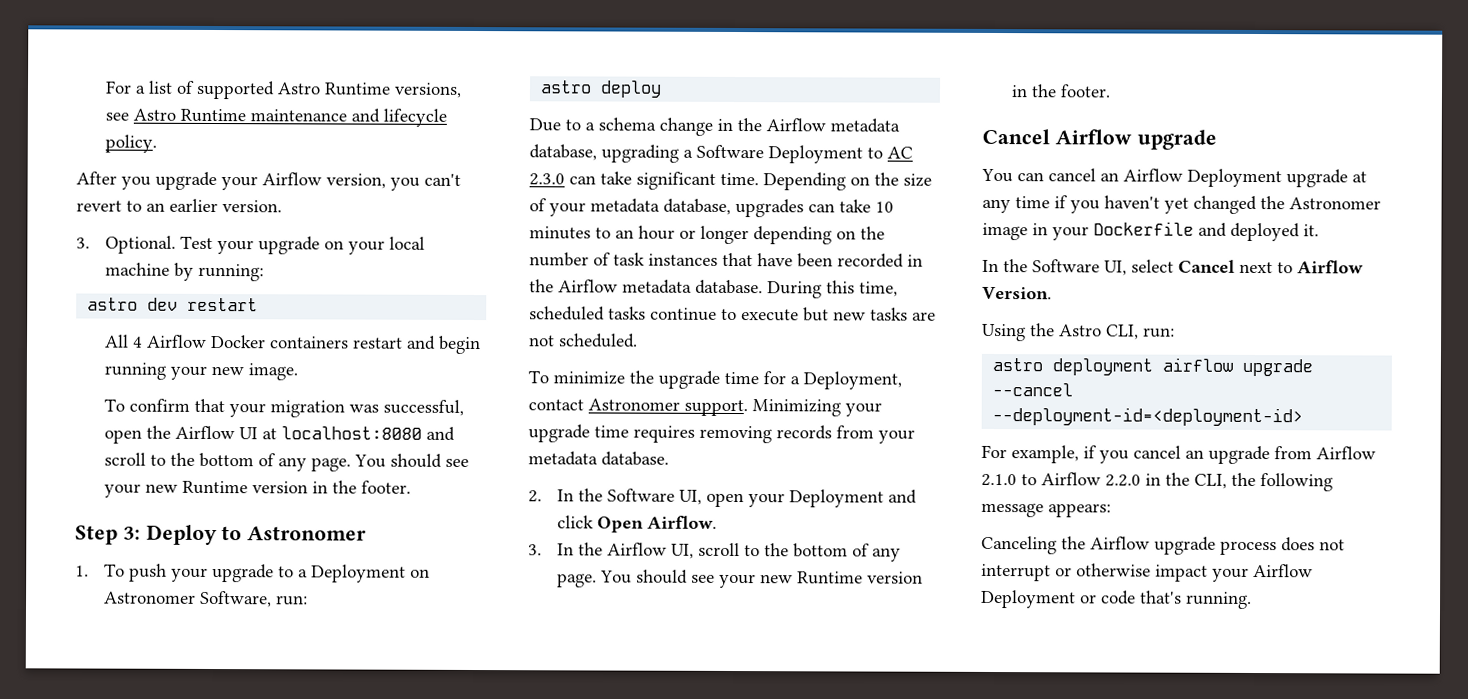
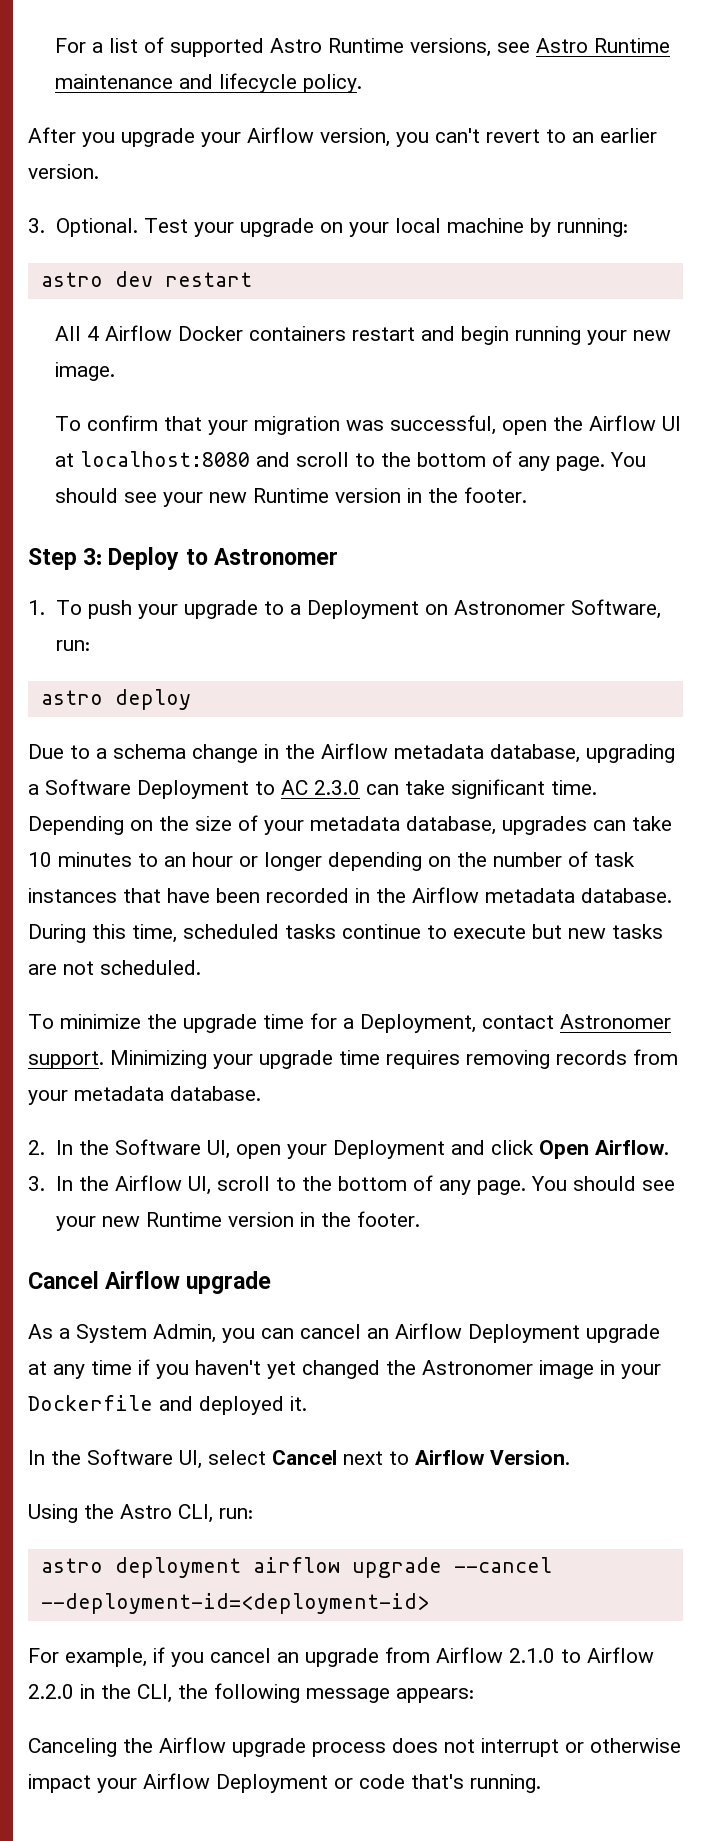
[981,168,1013,183] You -> [28,1324,255,1343] As a System Admin, you

